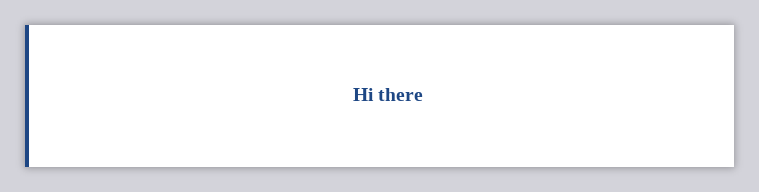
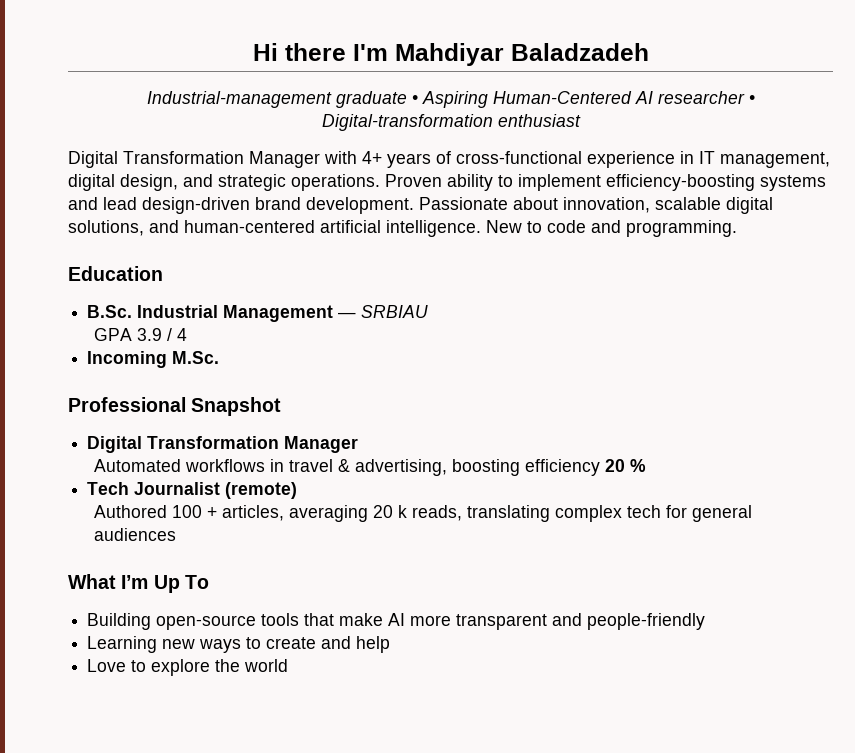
(424, 94) none -> [352,43,649,66] [146,91,755,108] [321,114,581,131] [68,151,830,168] [68,174,826,191] [68,197,773,214] [68,220,737,237] [68,266,163,281] [87,305,429,322] [93,328,187,341] [87,351,220,368] [68,397,282,416] [87,436,359,453] [93,459,646,476] [87,482,298,499] [93,505,752,522] [93,528,176,541] [68,574,209,593] [87,613,706,630] [87,636,391,653] [87,659,289,676] I'm Mahdiyar Baladzadeh // Industrial‑management graduate • Aspiring Human‑Centered AI researcher • Digital‑transformation enthusiast // Digital Transformation Manager with 4+ years of cross-functional experience in IT management, digital design, and strategic operations. Proven ability to implement efficiency-boosting systems and lead design-driven brand development. Passionate about innovation, scalable digital solutions, and human-centered artificial intelligence. New to code and programming. // Education // B.Sc. Industrial Management — SRBIAU // GPA 3.9 / 4 // Incoming M.Sc. // Professional Snapshot // Digital Transformation Manager // Automated workflows in travel & advertising, boosting efficiency 20 % // Tech Journalist (remote) // Authored 100 + articles, averaging 20 k reads, translating complex tech for general audiences // What I’m Up To // Building open‑source tools that make AI more transparent and people‑friendly // Learning new ways to create and help // Love to explore the world

